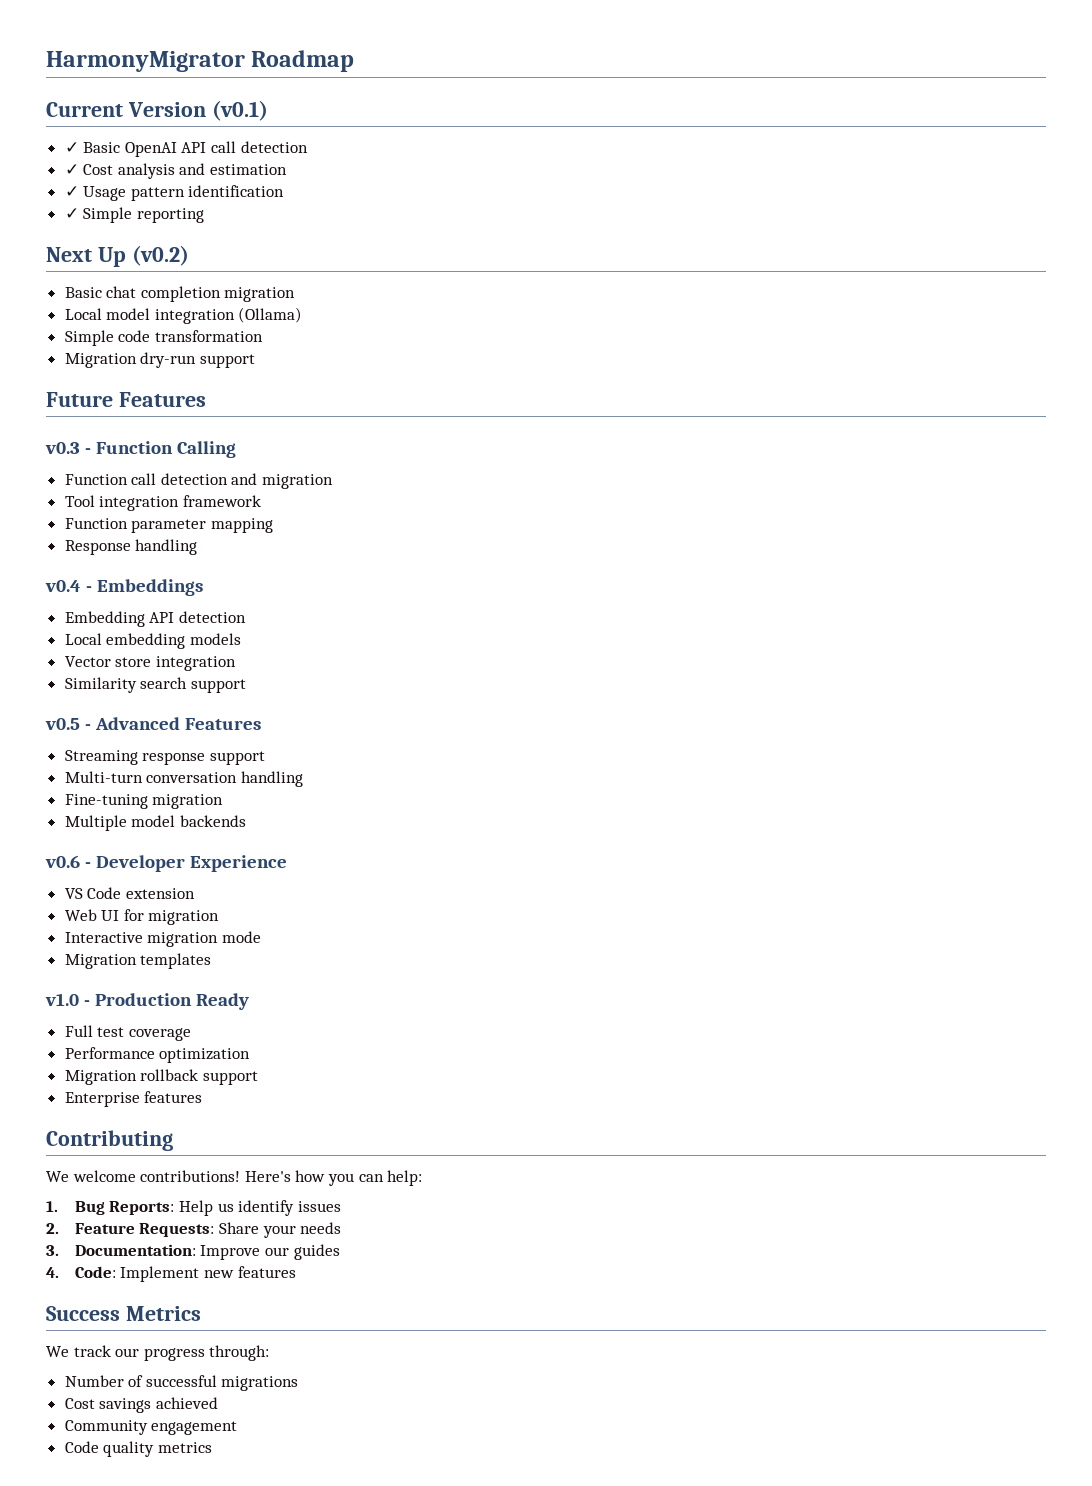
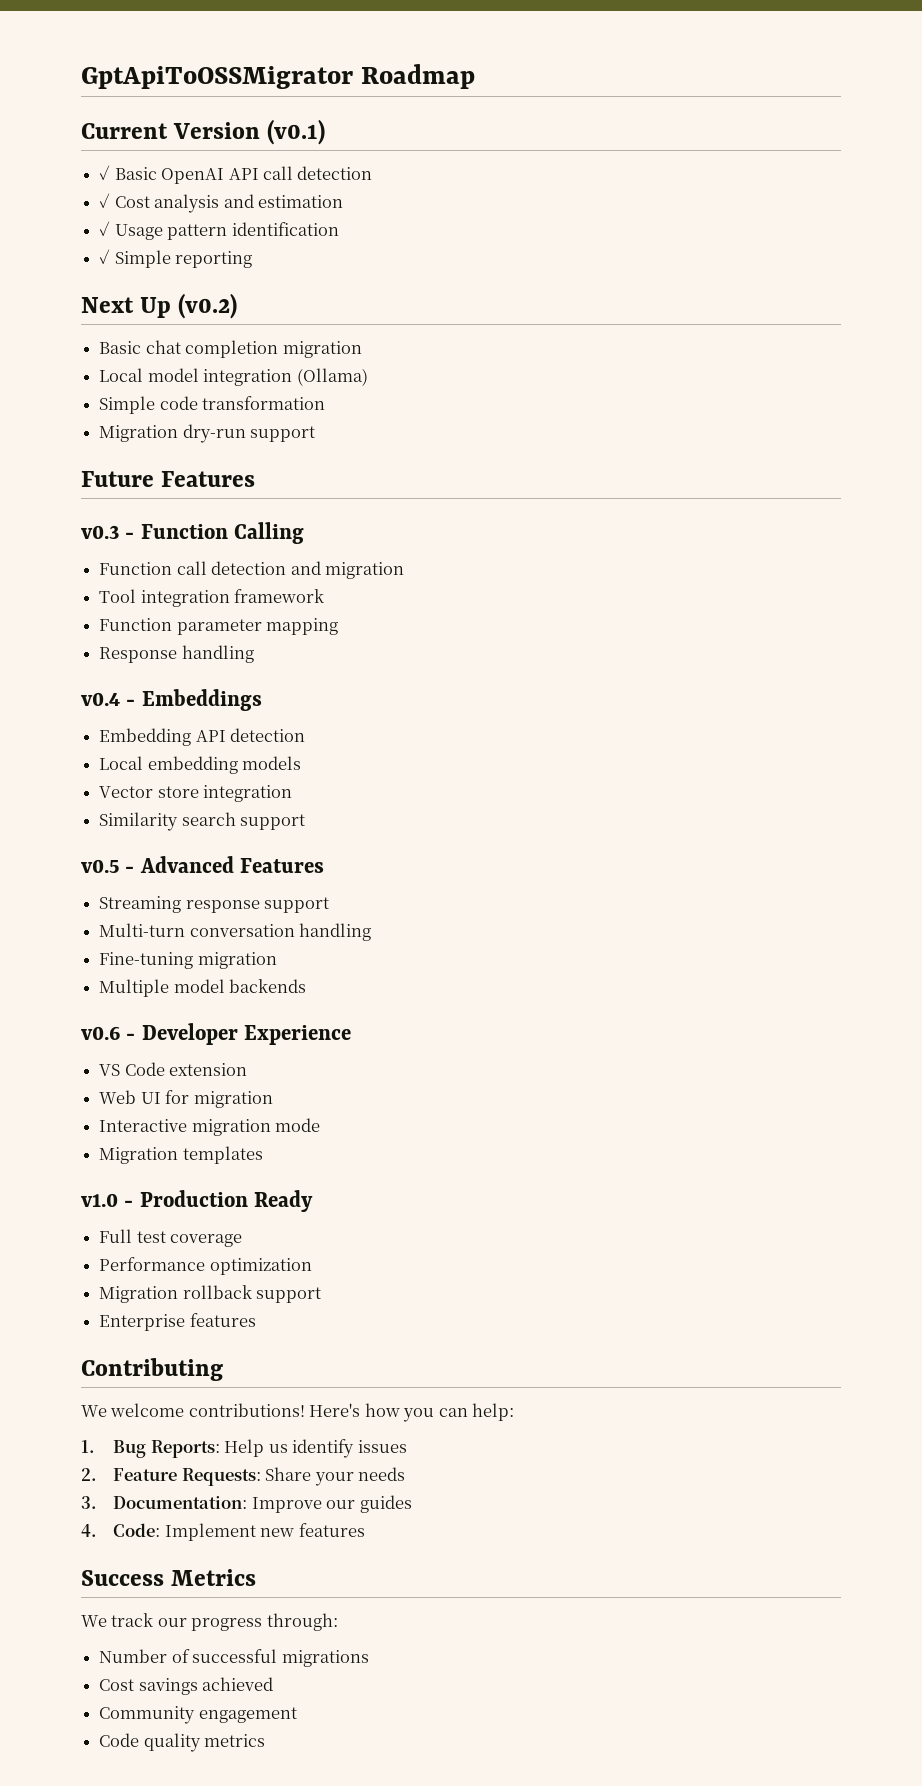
[46,51,245,72] HarmonyMigrator -> [81,66,353,89] GptApiToOSSMigrator

